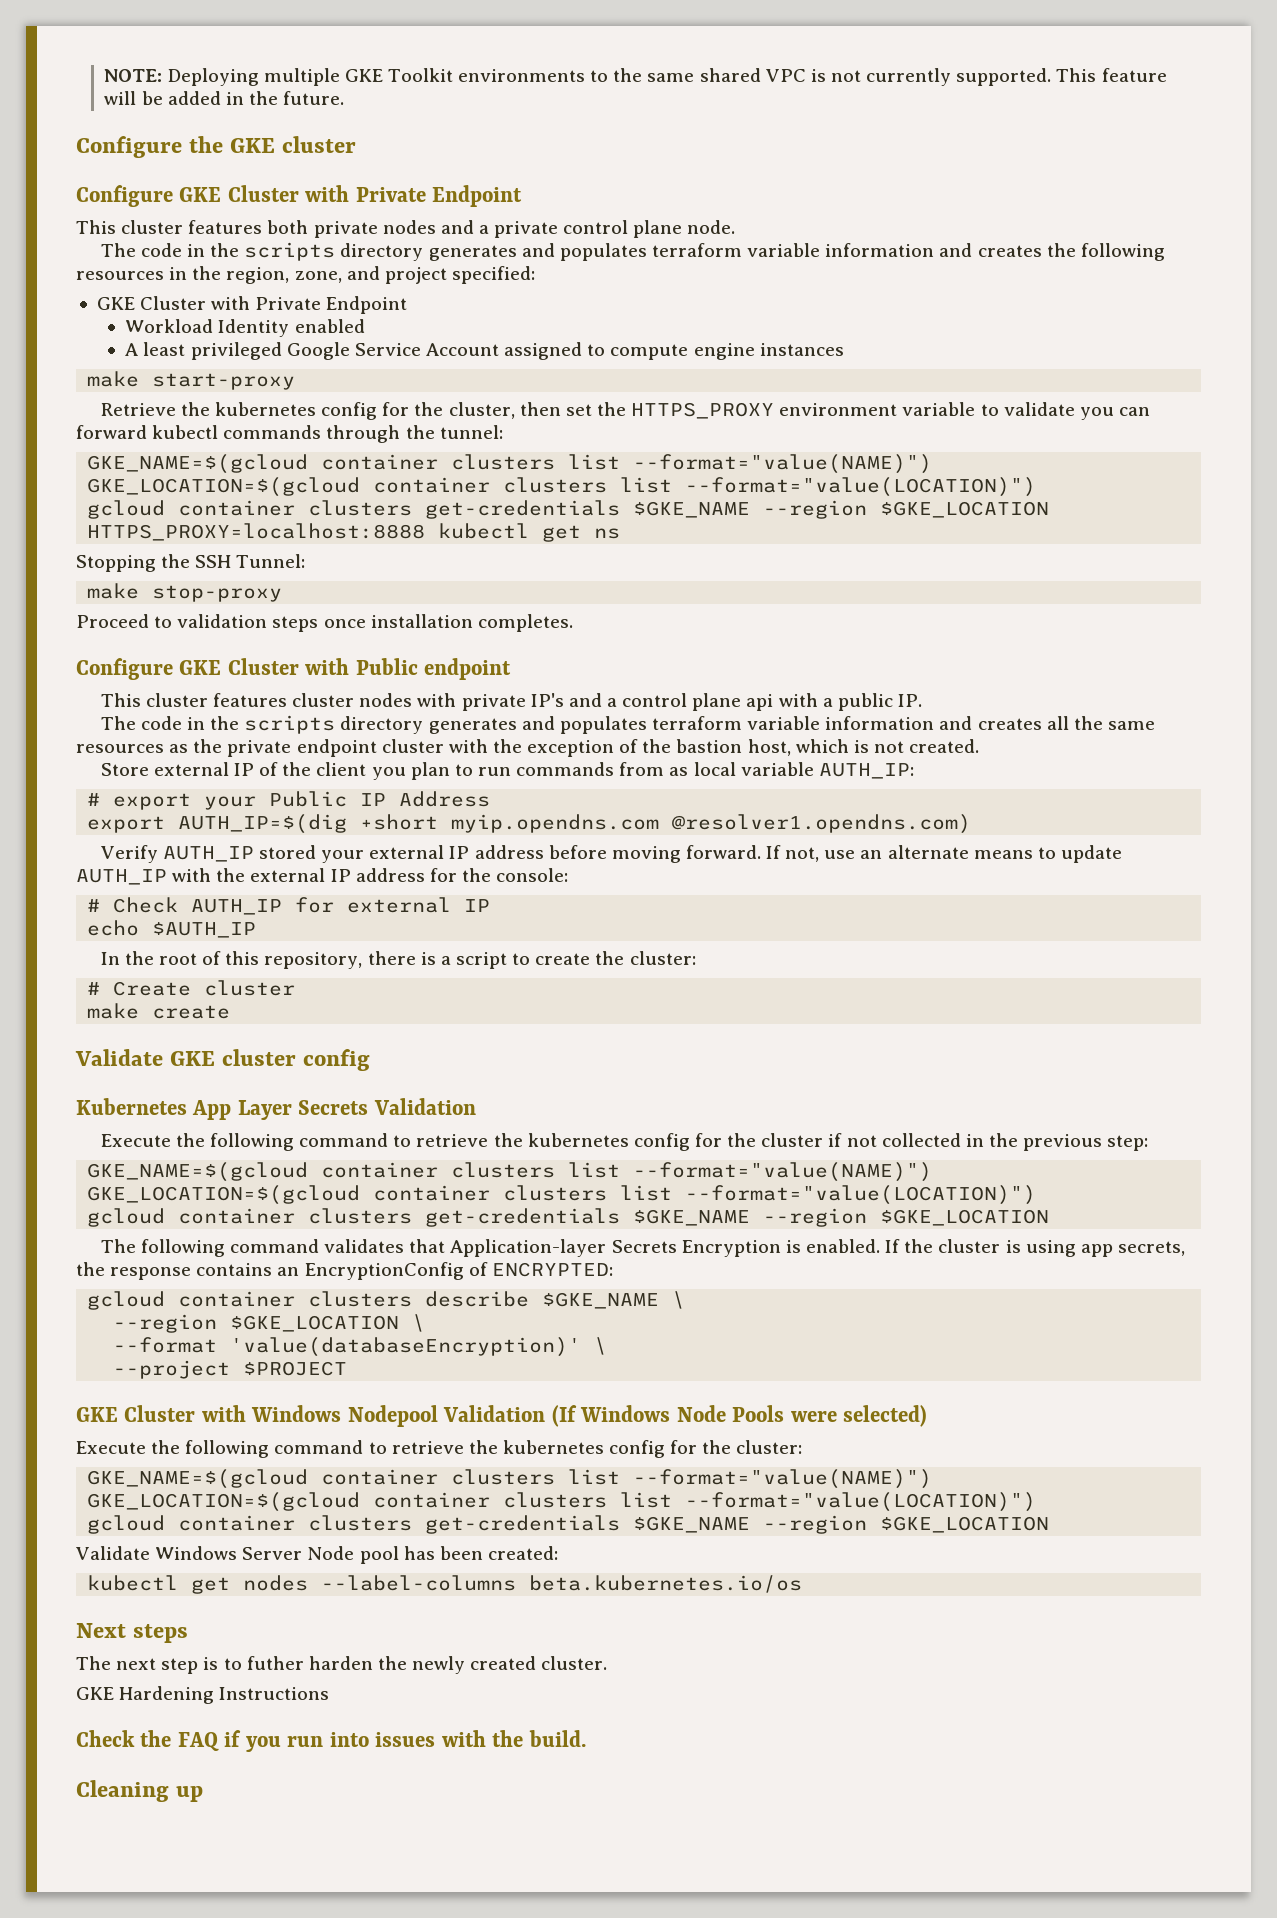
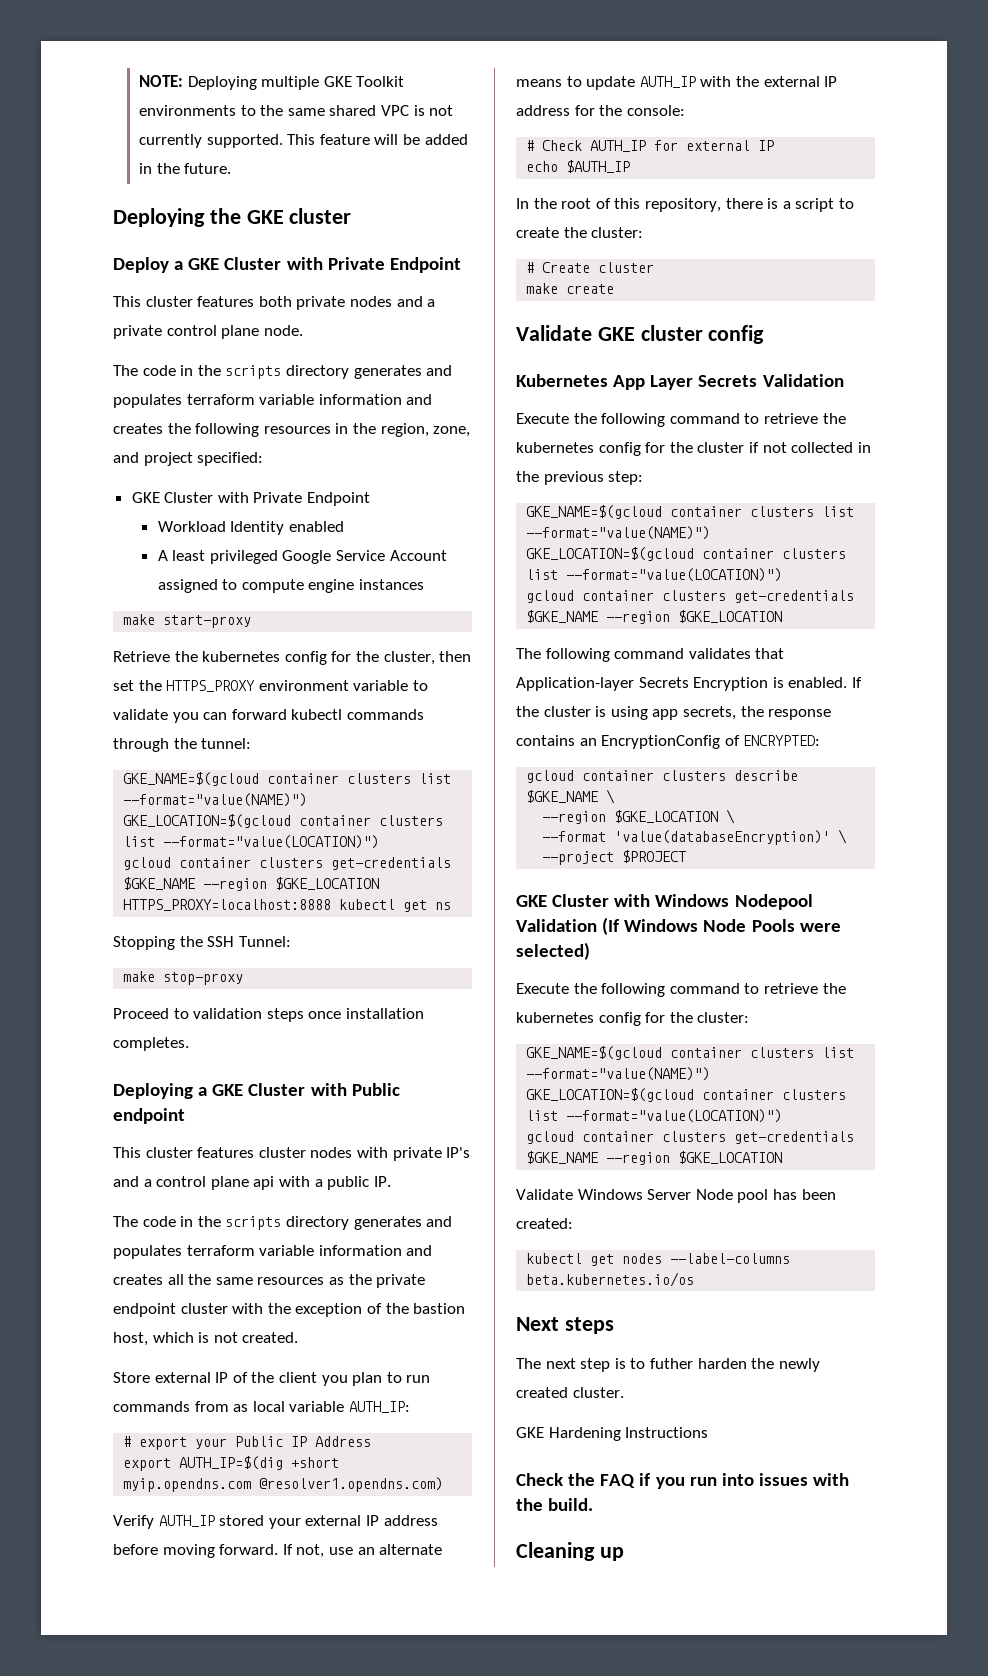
[76,136,182,158] Configure -> [113,208,205,227] Deploying
[76,185,173,207] Configure -> [113,257,184,273] Deploy a
[76,658,173,680] Configure -> [113,1083,208,1099] Deploying a

